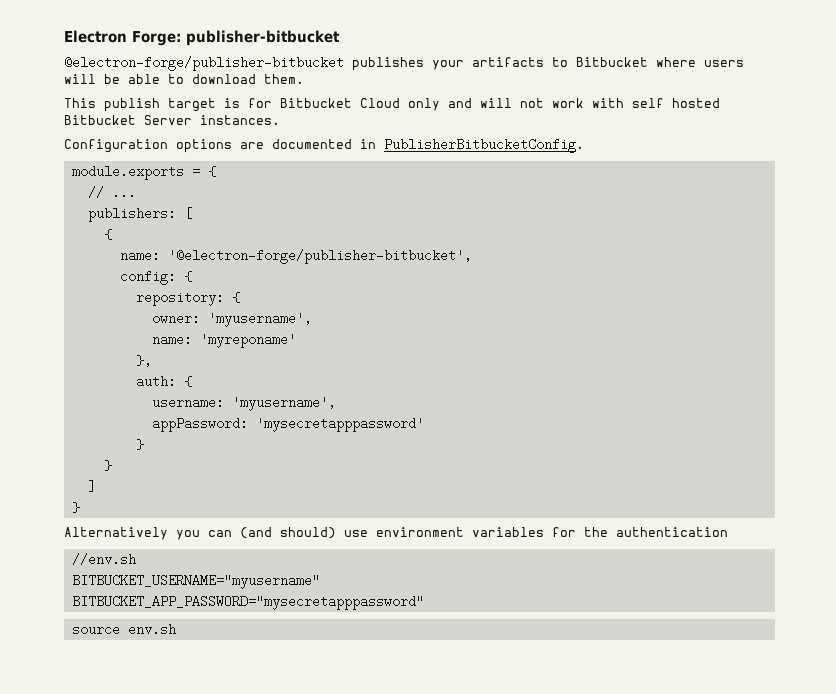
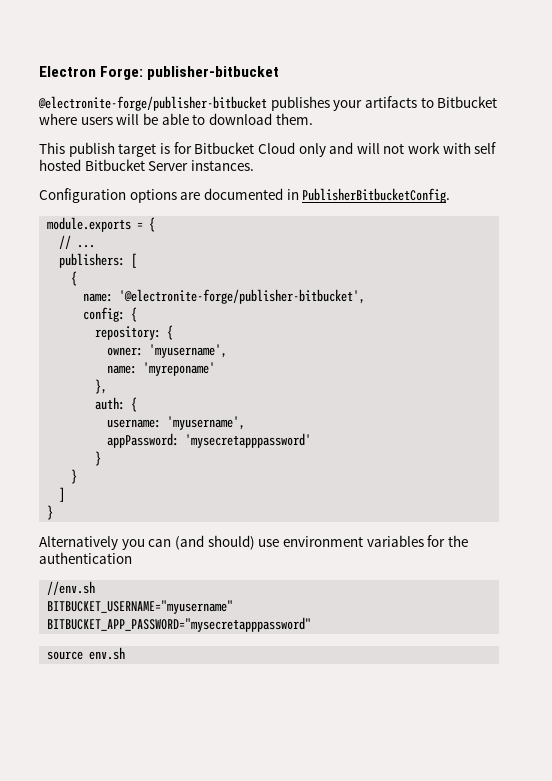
[64,56,344,71] @electron-forge/publisher-bitbucket -> [38,96,267,111] @electronite-forge/publisher-bitbucket
[167,249,472,264] '@electron-forge/publisher-bitbucket', -> [119,289,366,304] '@electronite-forge/publisher-bitbucket',

